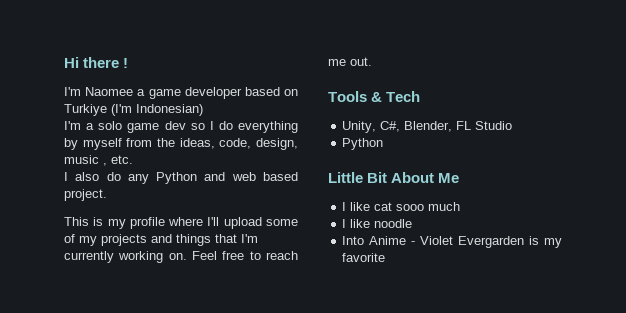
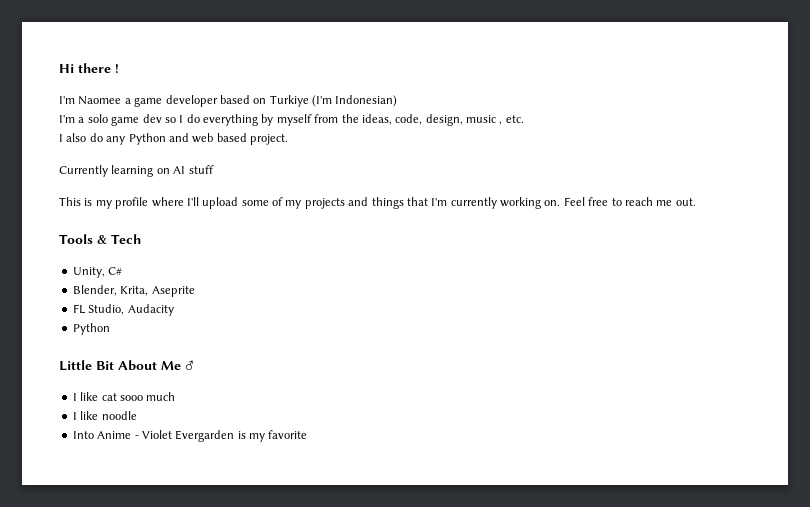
(107, 195) none -> [59,165,214,177] // Currently learning on AI stuff
[380,121,513,132] C#, Blender, FL Studio -> [108,267,123,275] [72,285,195,297] [72,304,174,316] C# // Blender, Krita, Aseprite // FL Studio, Audacity
(460, 178) none -> [185,360,194,370] ♂

